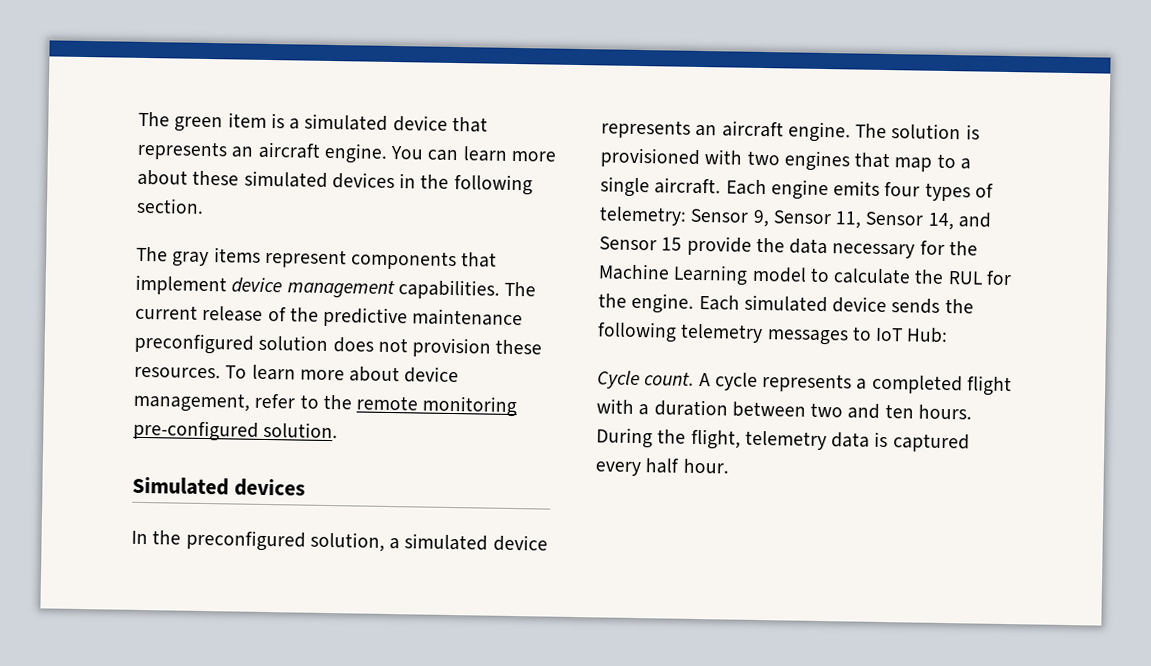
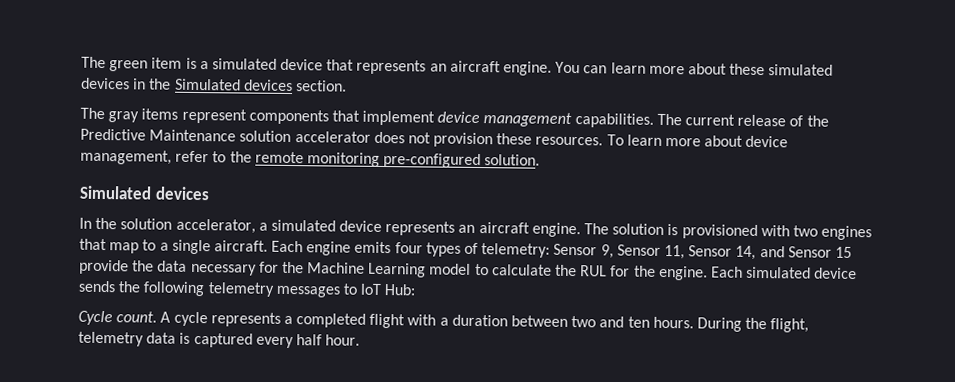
[453,173,533,196] following -> [174,78,293,92] Simulated devices
[323,306,524,328] [134,332,329,355] predictive maintenance preconfigured solution -> [80,128,371,143] Predictive Maintenance solution accelerator
[185,529,385,552] preconfigured solution, -> [120,218,256,234] solution accelerator,

